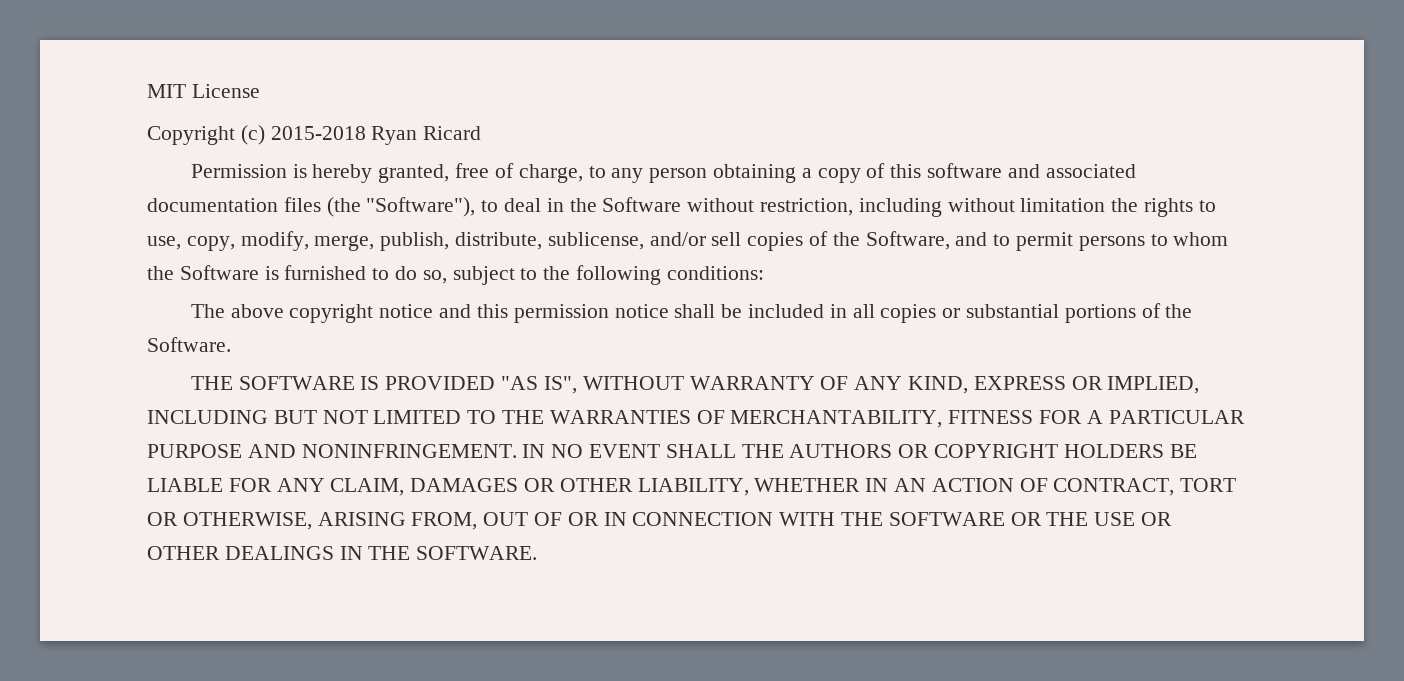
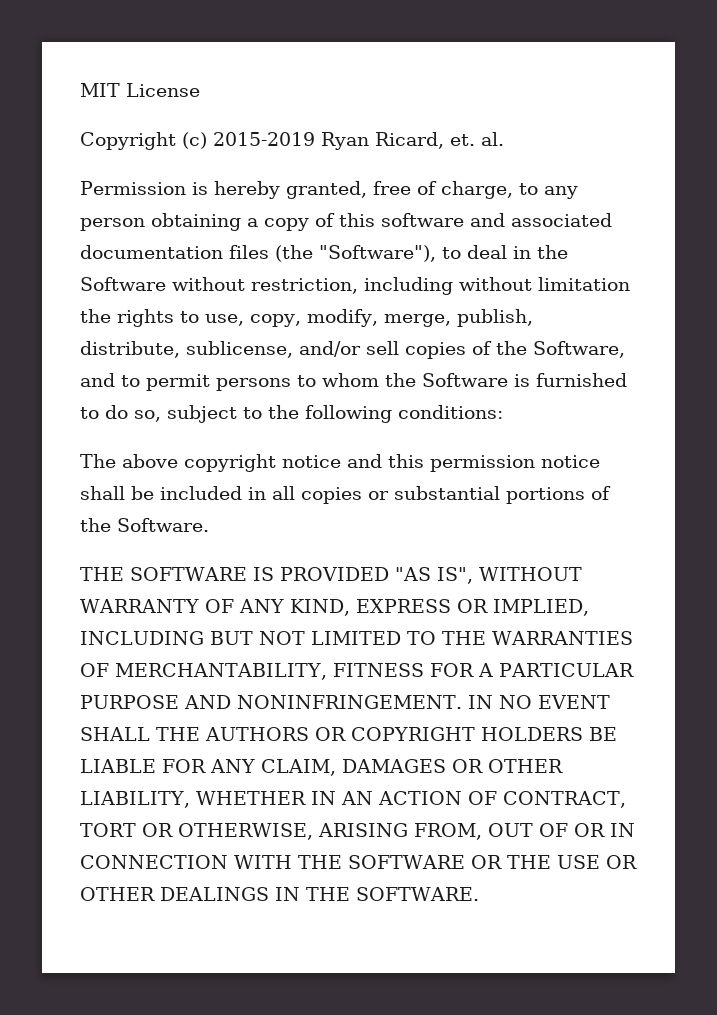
[270,126,482,145] 2015-2018 Ryan Ricard -> [213,132,504,150] 2015-2019 Ryan Ricard, et. al.

